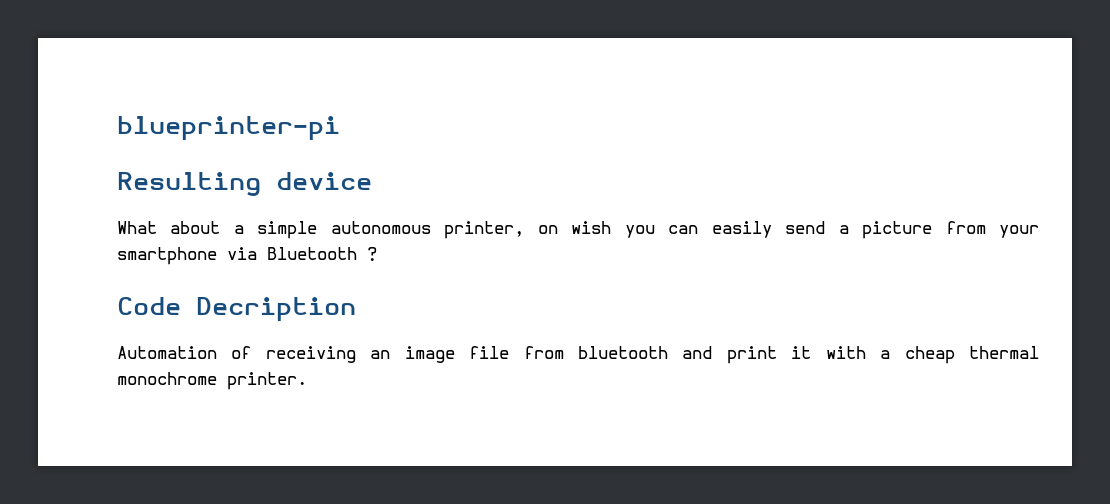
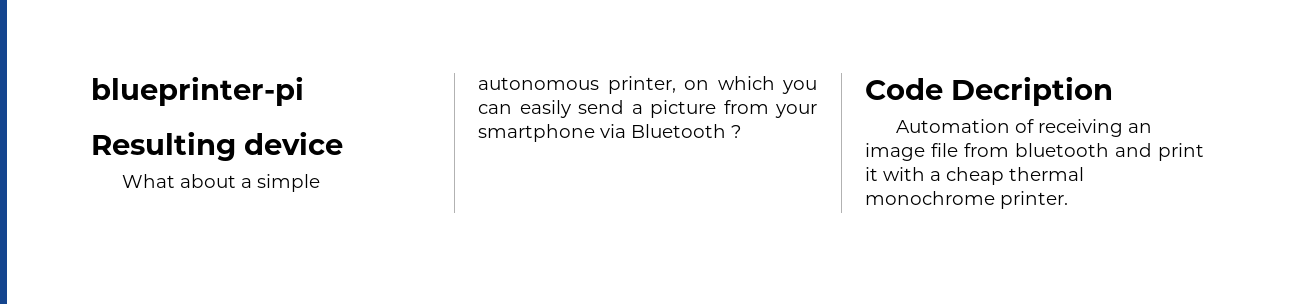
[571,221,612,234] wish -> [717,76,775,90] which

